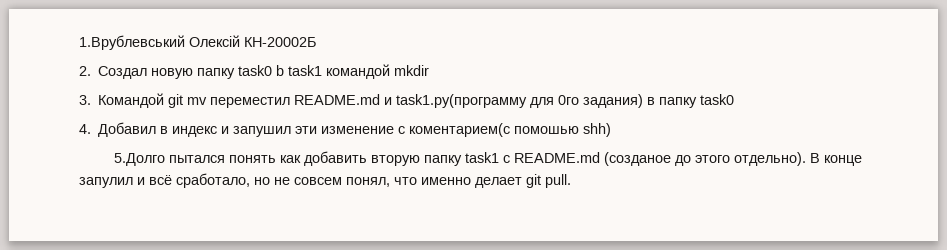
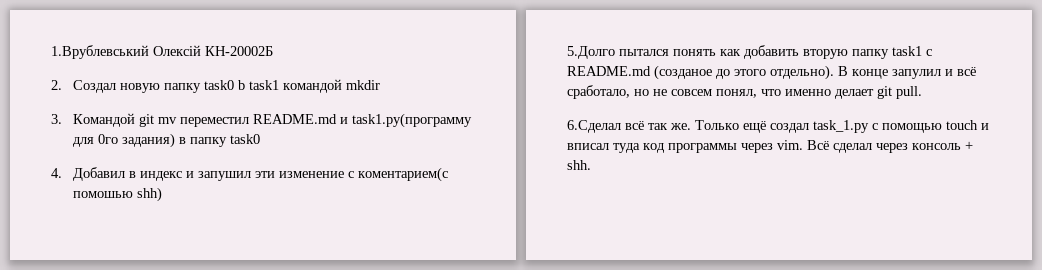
(571, 181) none -> [567,120,989,133] [567,140,973,153] [567,160,591,170] // 6.Сделал всё так же. Только ещё создал task_1.py с помощью touch и вписал туда код программы через vim. Всё сделал через консоль + shh.

